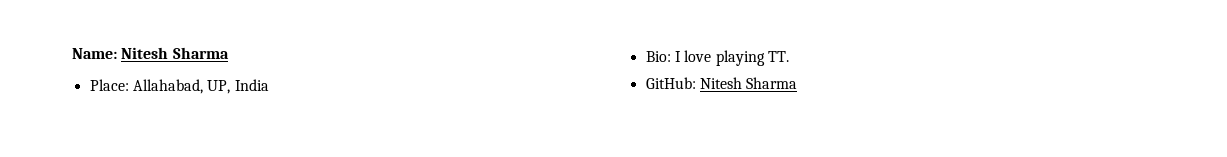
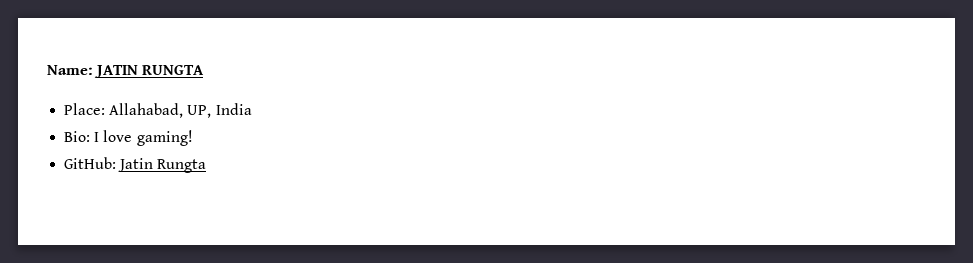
[121,47,229,59] Nitesh Sharma -> [94,65,205,78] JATIN RUNGTA
[715,50,789,66] playing TT. -> [136,130,193,146] gaming!
[699,77,798,89] Nitesh Sharma -> [118,158,207,173] Jatin Rungta

